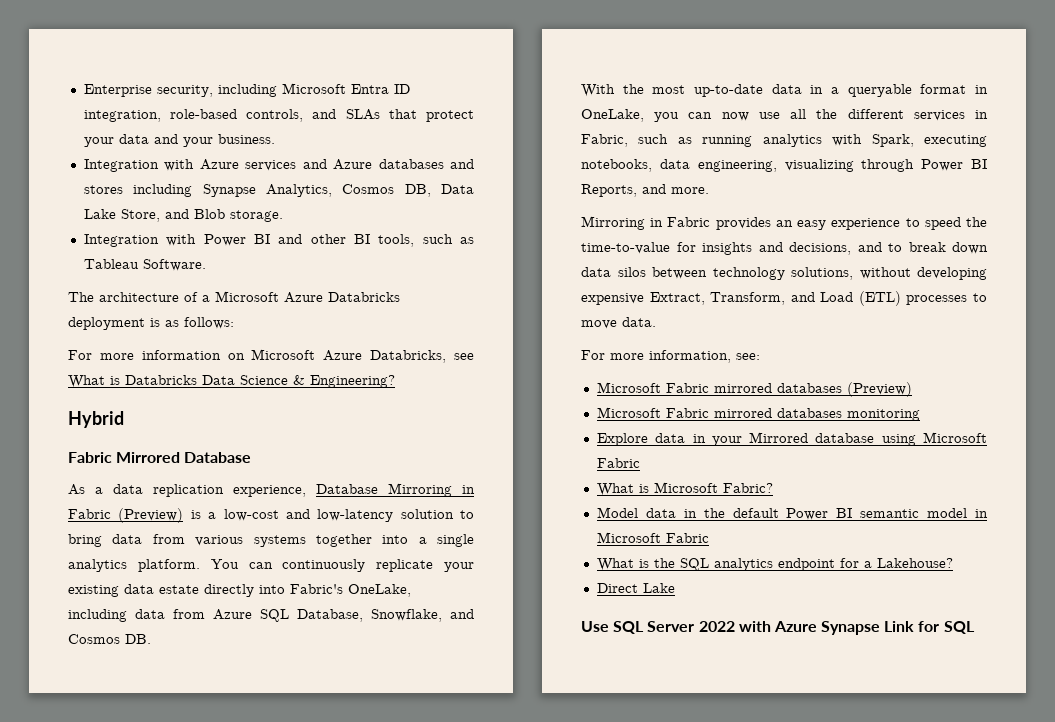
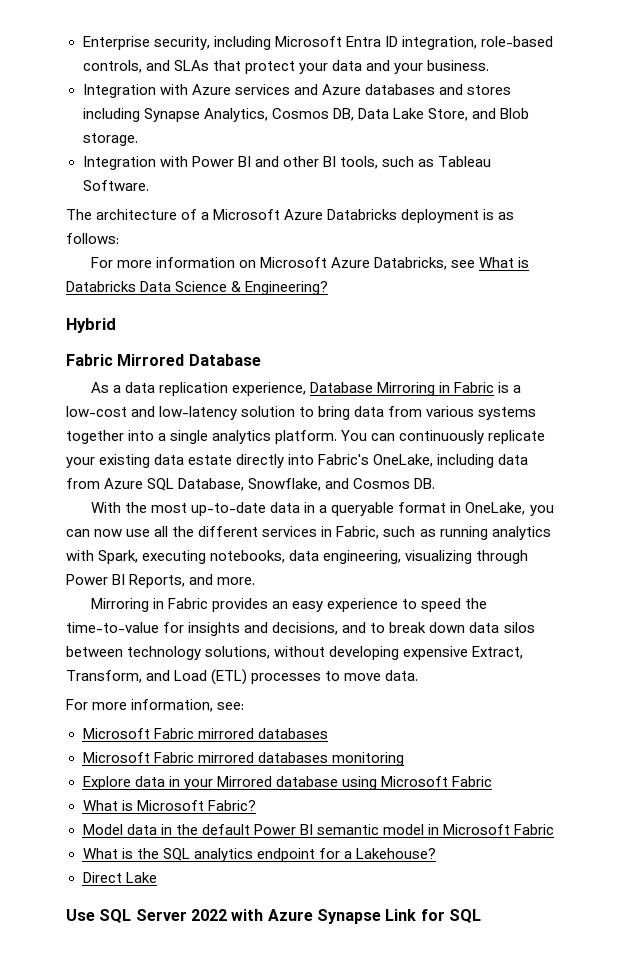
[118,508,184,523] (Preview) -> (495, 387) none
[846,382,912,397] (Preview) -> (328, 733) none

